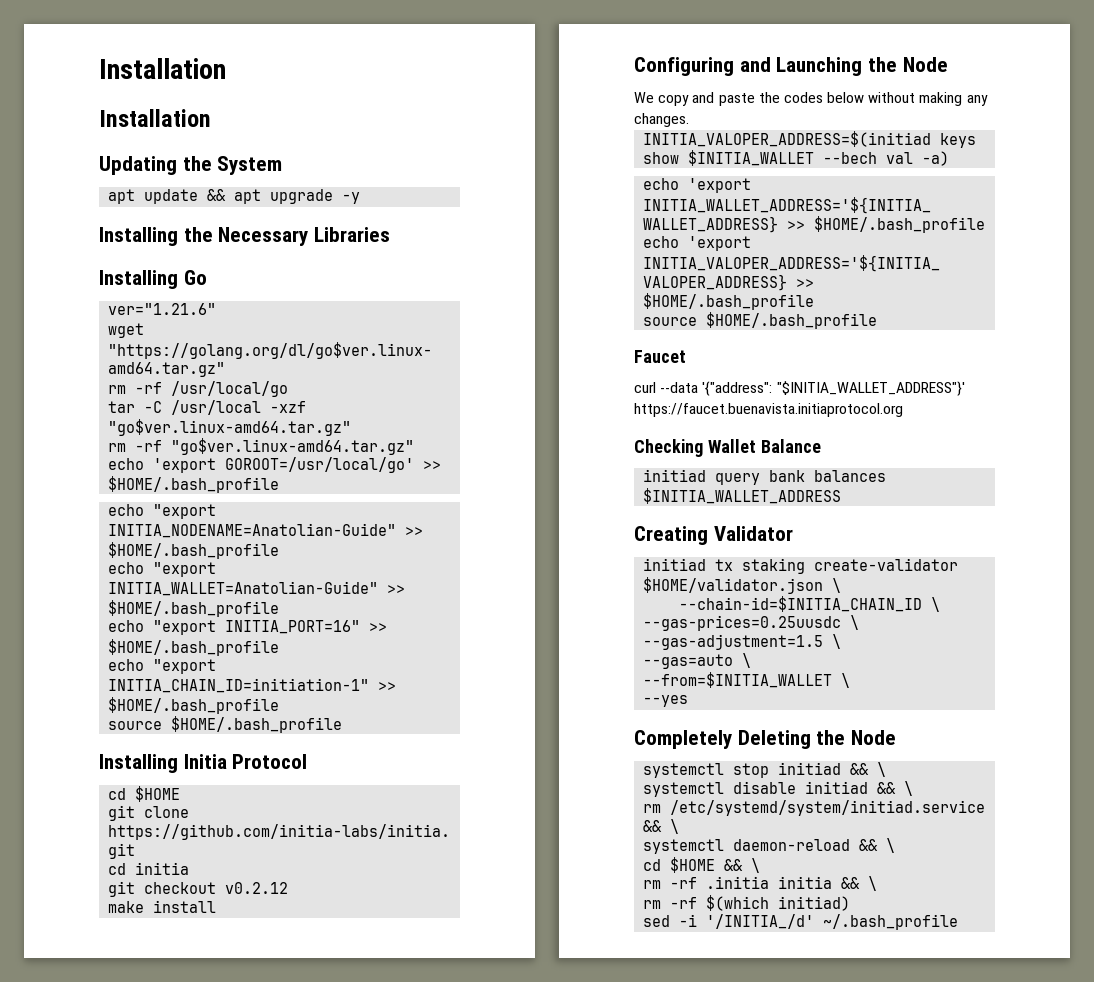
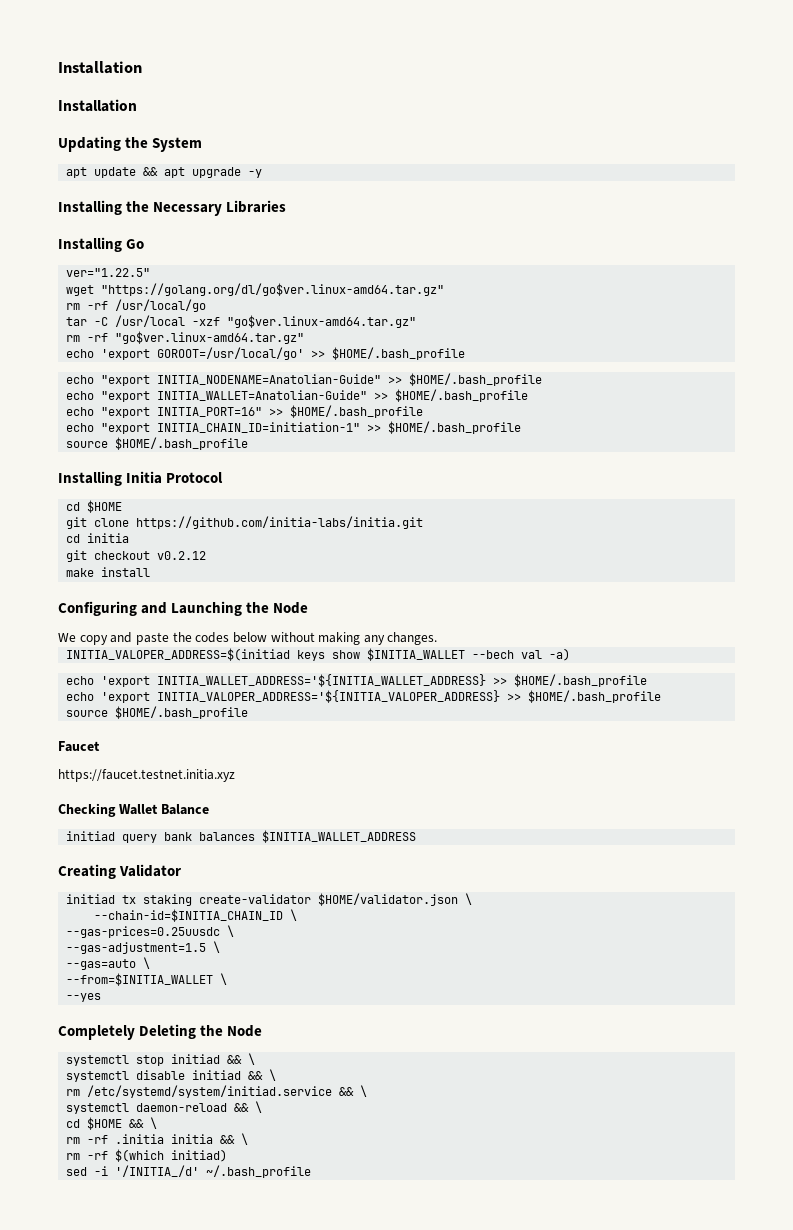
[108,303,217,315] ver="1.21.6" -> [66,268,151,277] ver="1.22.5"
[634,381,965,396] [634,403,903,417] curl --data '{"address": "$INITIA_WALLET_ADDRESS"}' https://faucet.buenavista.initiaprotocol.org -> [58,769,235,782] https://faucet.testnet.initia.xyz

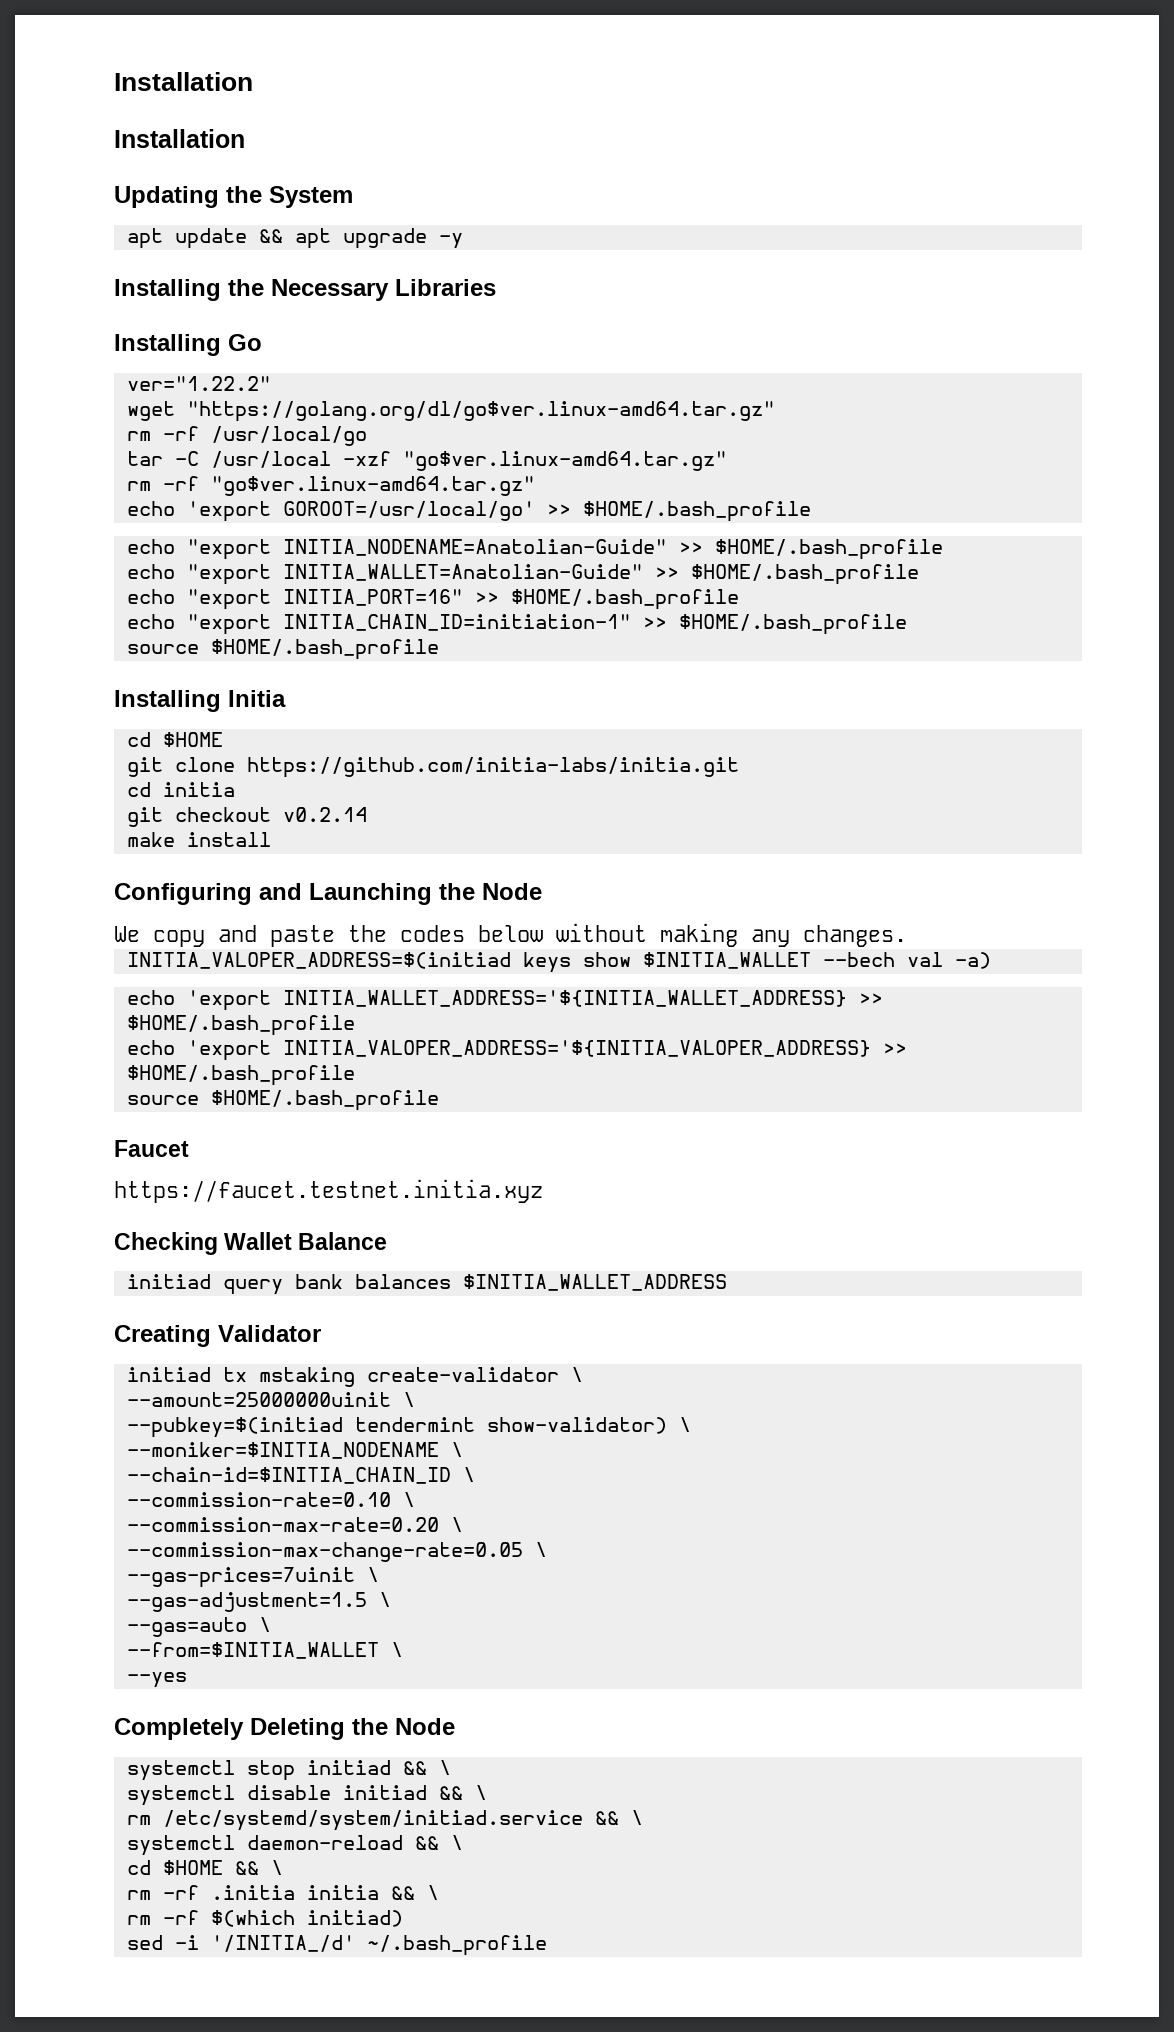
[66,268,151,277] ver="1.22.5" -> [126,376,271,391] ver="1.22.2"
[166,472,224,483] Protocol -> (286, 698) none
[157,551,207,560] v0.2.12 -> [282,807,367,822] v0.2.14
[143,893,473,906] [94,909,298,922] [66,926,221,938] staking create-validator $HOME/validator.json \ // --chain-id=$INITIA_CHAIN_ID \ // --gas-prices=0.25uusdc -> [258,1367,583,1387] [126,1392,415,1407] [126,1417,691,1438] [126,1442,463,1459] [126,1467,475,1484] [126,1492,415,1507] [126,1517,463,1532] [126,1542,547,1562] [126,1567,355,1588] mstaking create-validator \ // --amount=25000000uinit \ // --pubkey=$(initiad tendermint show-validator) \ // --moniker=$INITIA_NODENAME \ // --chain-id=$INITIA_CHAIN_ID \ // --commission-rate=0.10 \ // --commission-max-rate=0.20 \ // --commission-max-change-rate=0.05 \ // --gas-prices=7uinit

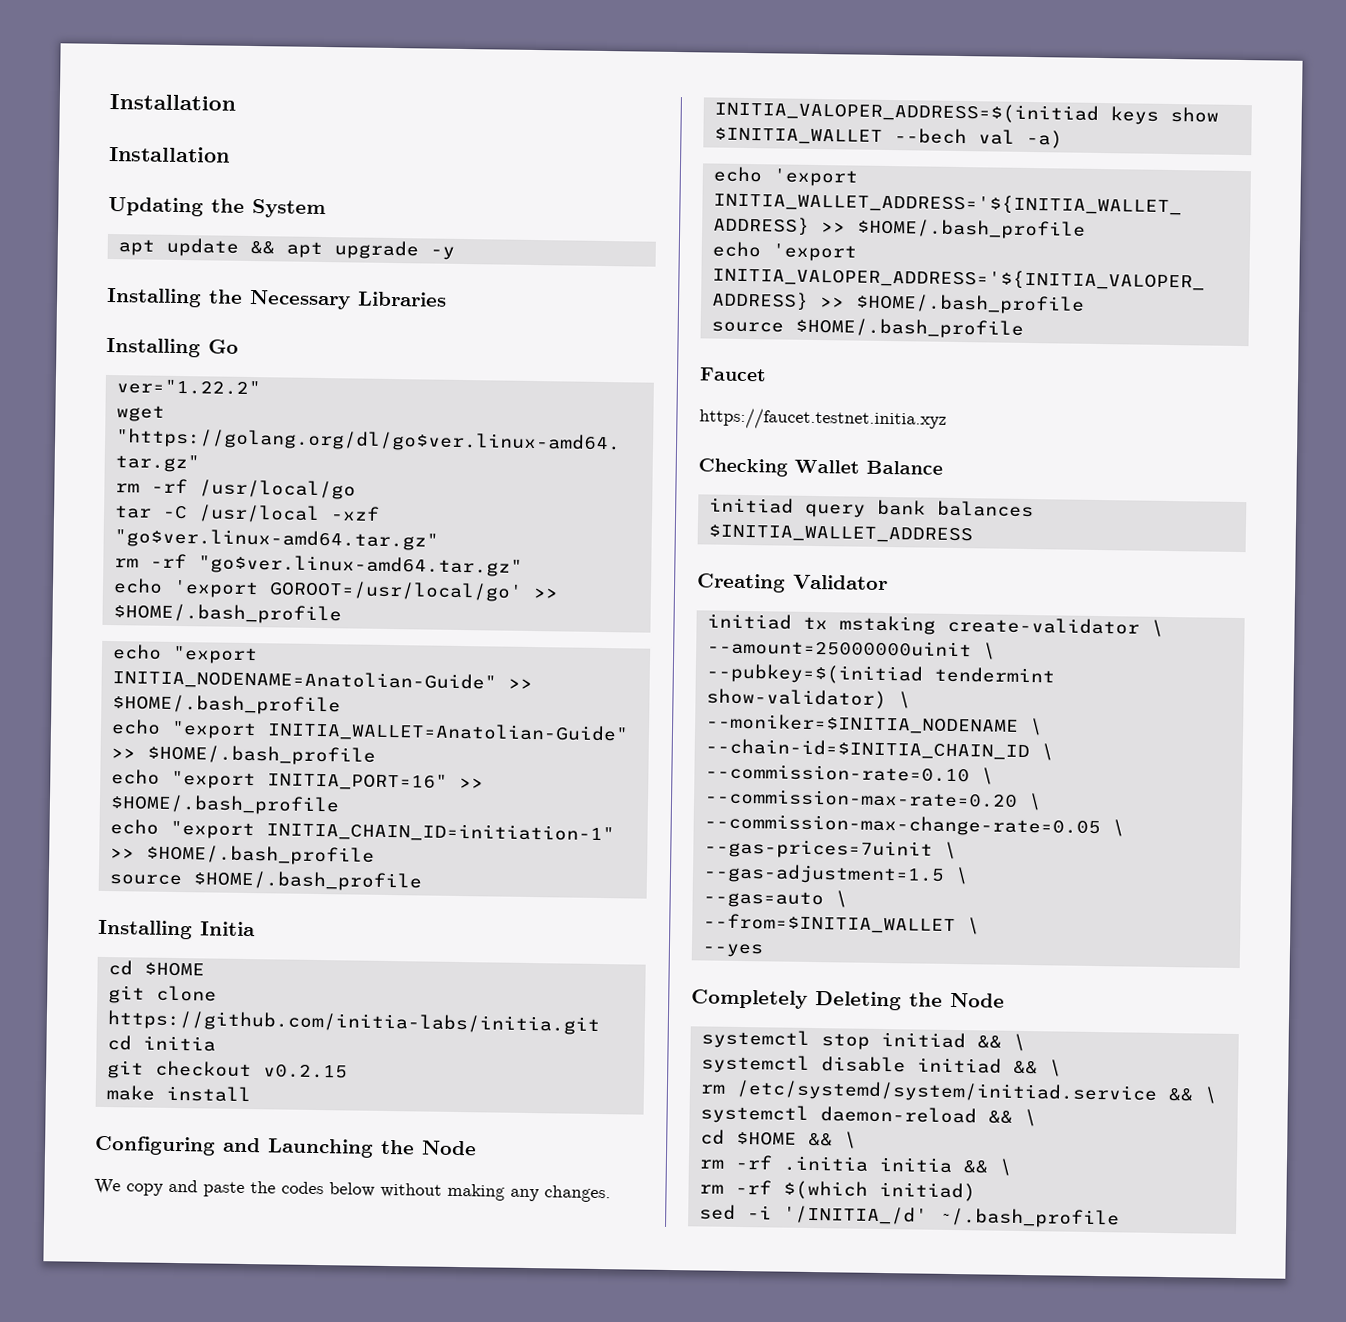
[282,807,367,822] v0.2.14 -> [262,1064,348,1079] v0.2.15

